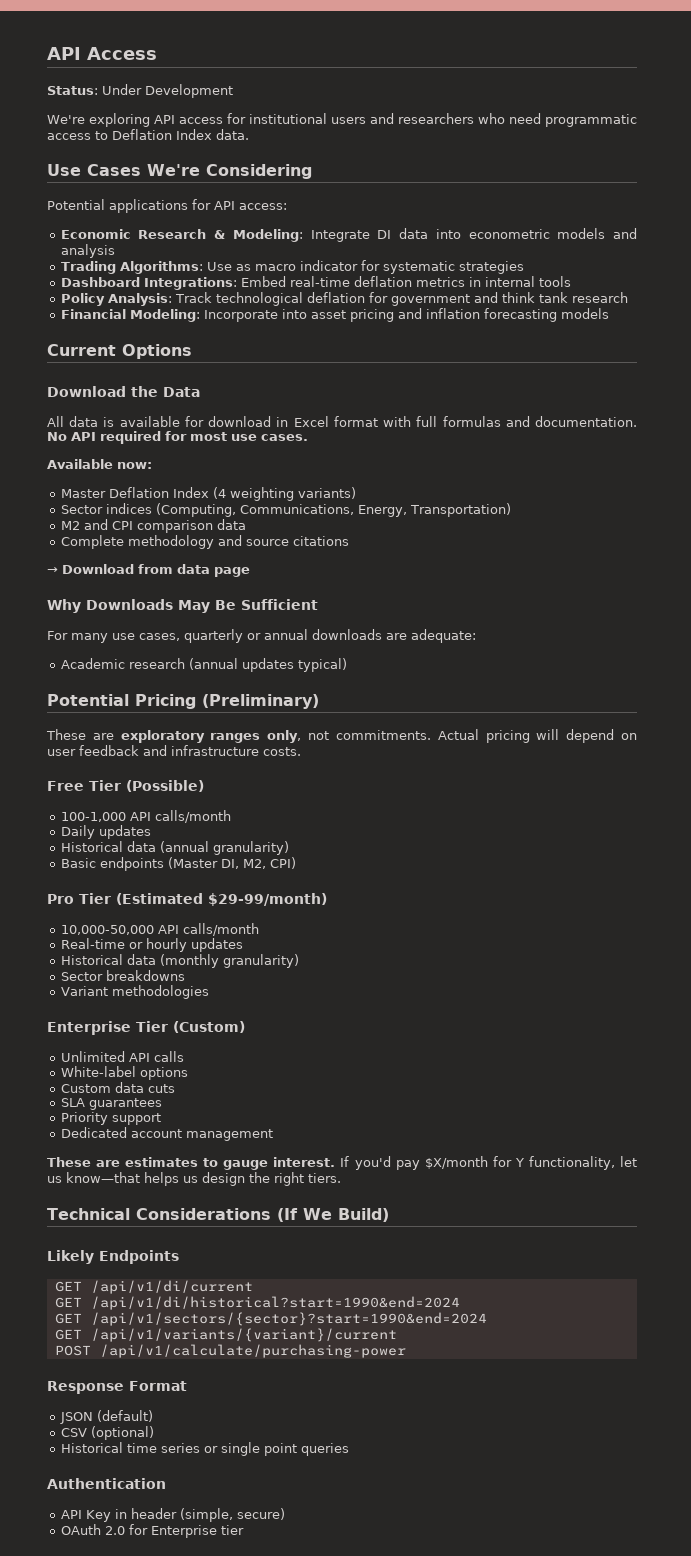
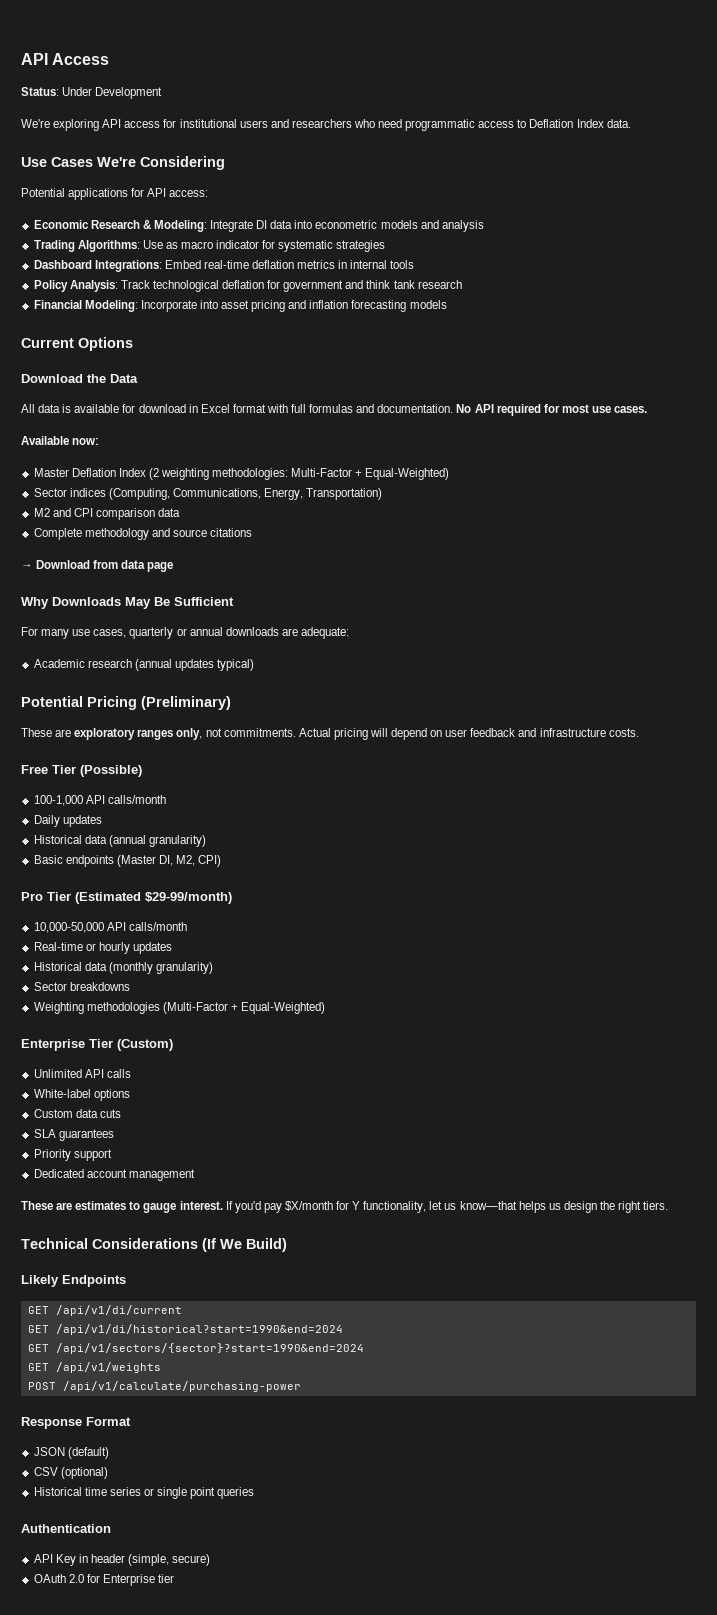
[212,487,356,501] (4 weighting variants) -> [148,468,450,480] (2 weighting methodologies: Multi-Factor + Equal-Weighted)
[60,986,108,996] Variant -> [33,1002,84,1014] Weighting
(209, 992) none -> [162,1002,326,1014] (Multi-Factor + Equal-Weighted)
[90,1328,397,1342] /api/v1/variants/{variant}/current -> [55,1362,161,1373] /api/v1/weights

